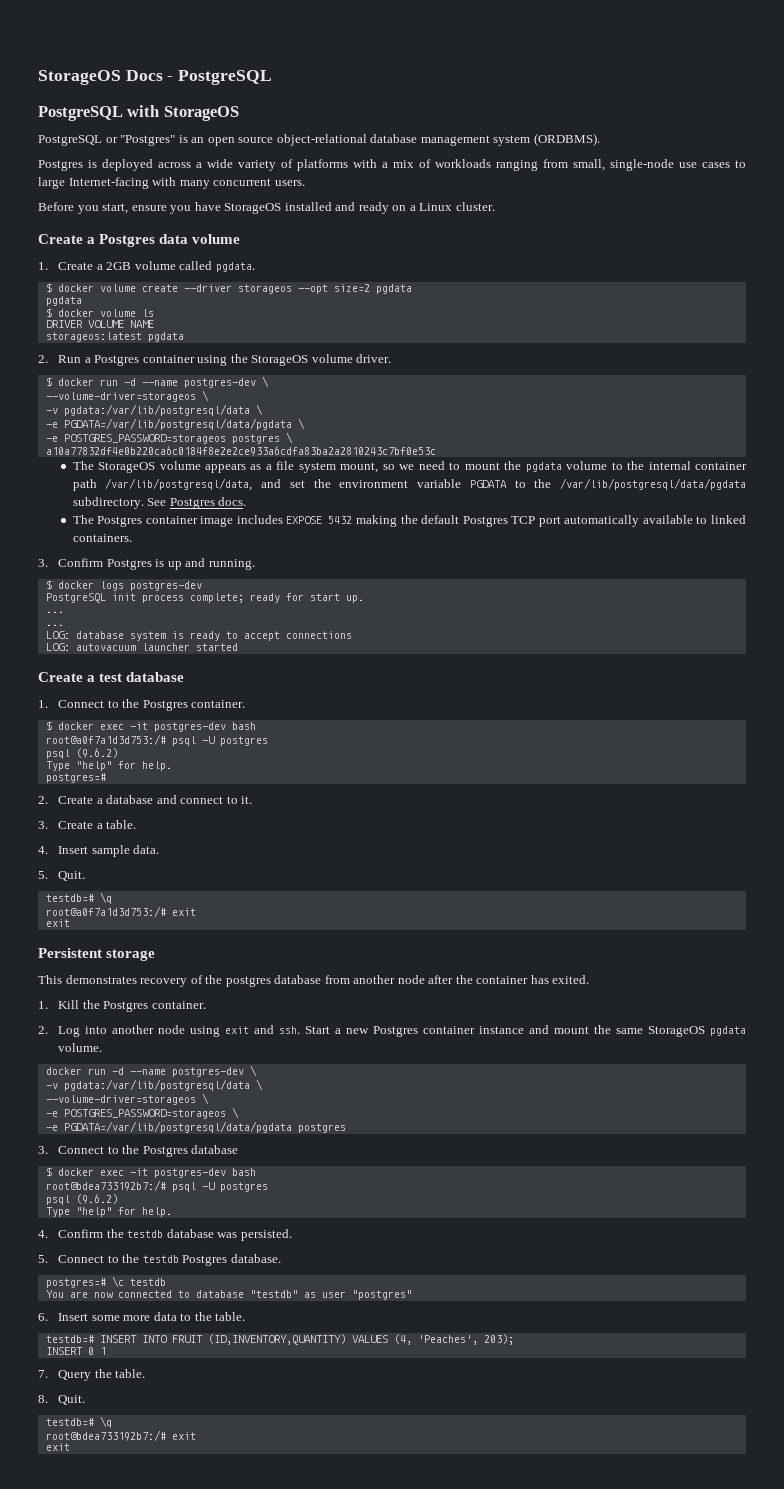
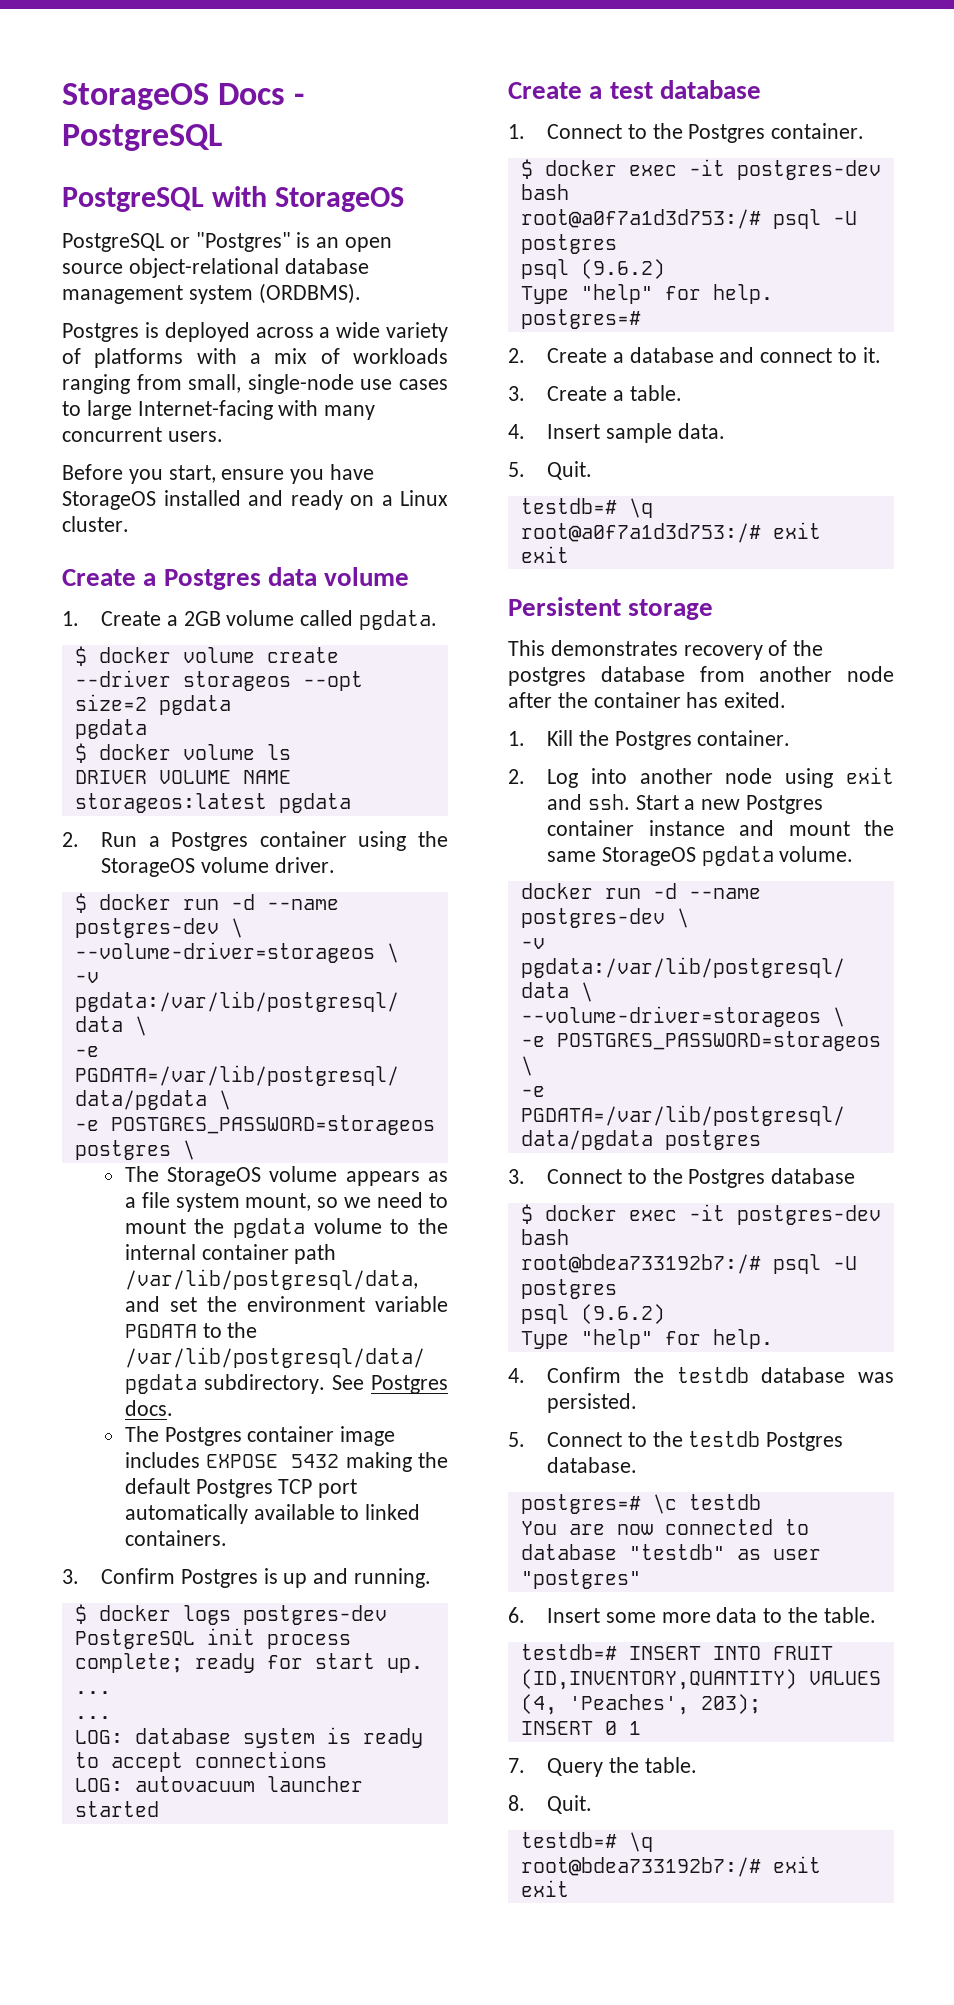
[45,446,436,456] // a10a77832df4e0b220ca6c0184f8e2e2ce933a6cdfa83ba2a2810243c7bf0e53c -> (195, 1150) none

